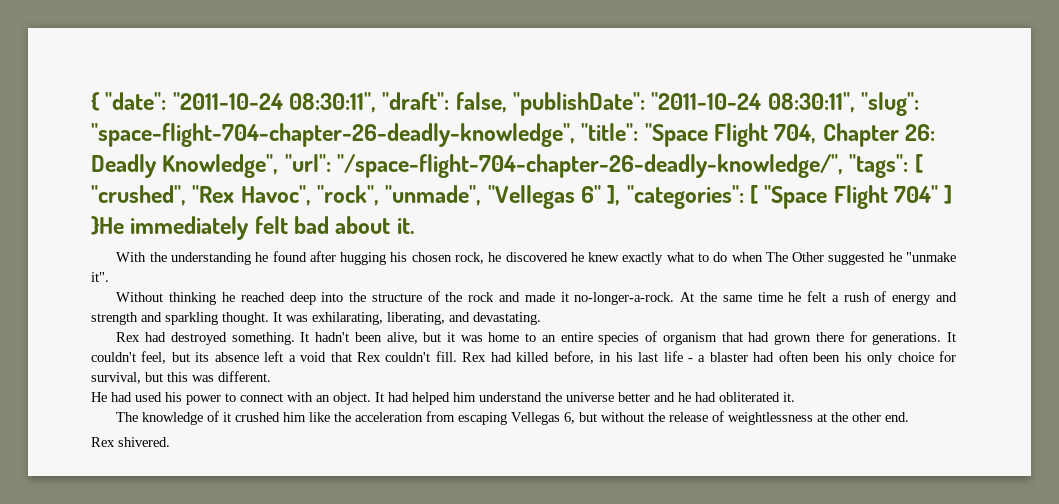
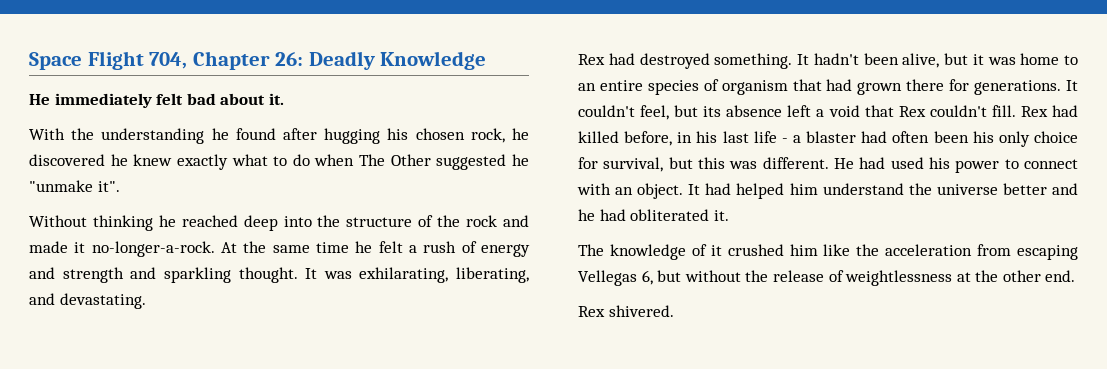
[91,92,920,116] [91,123,708,147] { "date": "2011-10-24 08:30:11", "draft": false, "publishDate": "2011-10-24 08:30:11", "slug": "space-flight-704-chapter-26-deadly-knowledge", "title": "Space -> [29,52,82,70] Space
[162,154,923,178] [91,185,953,209] [91,216,124,235] Knowledge", "url": "/space-flight-704-chapter-26-deadly-knowledge/", "tags": [ "crushed", "Rex Havoc", "rock", "unmade", "Vellegas 6" ], "categories": [ "Space Flight 704" ] }He -> [380,51,487,70] [29,94,50,105] Knowledge // He
(271, 376) // -> (829, 163) none

